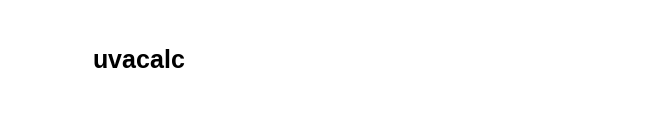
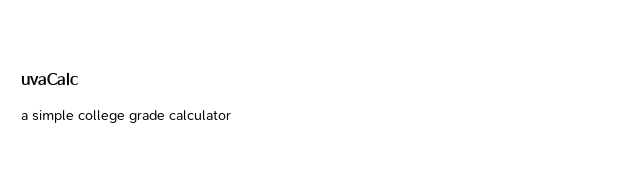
[93,49,185,68] uvacalc -> [21,72,78,86] [21,110,231,123] uvaCalc // a simple college grade calculator

